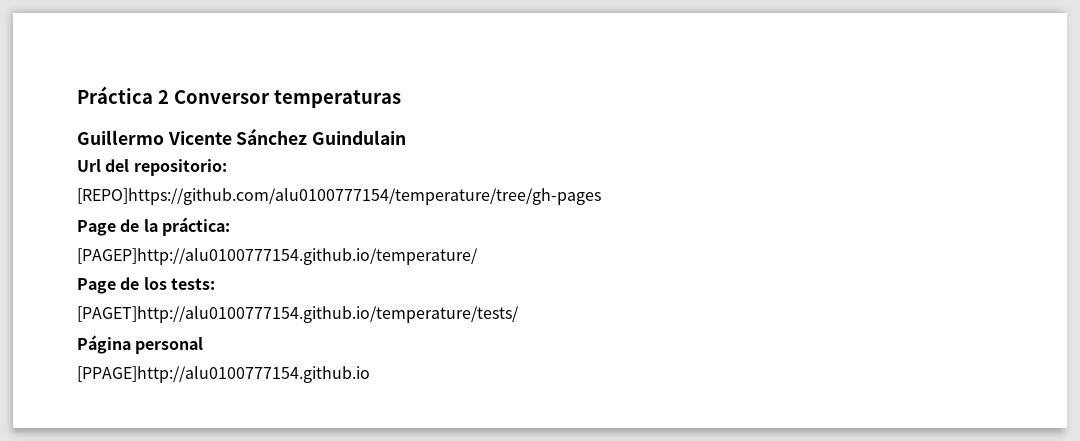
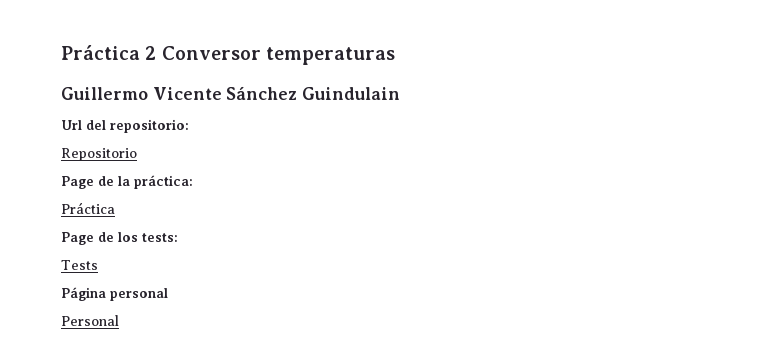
[77,188,601,205] [REPO]https://github.com/alu0100777154/temperature/tree/gh-pages -> [61,148,137,161] Repositorio
[77,248,478,265] [PAGEP]http://alu0100777154.github.io/temperature/ -> [61,202,115,214] Práctica
[77,306,519,323] [PAGET]http://alu0100777154.github.io/temperature/tests/ -> [61,260,98,270] Tests
[77,366,370,383] [PPAGE]http://alu0100777154.github.io -> [61,315,119,326] Personal

